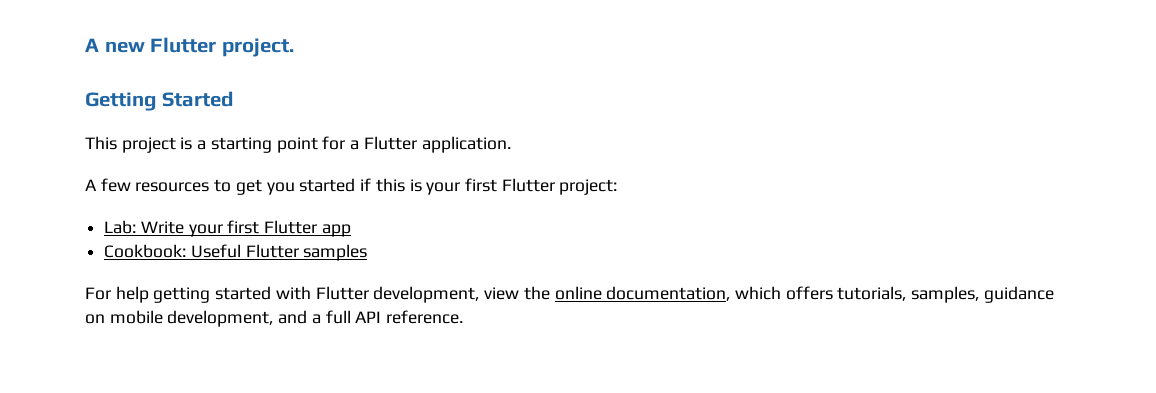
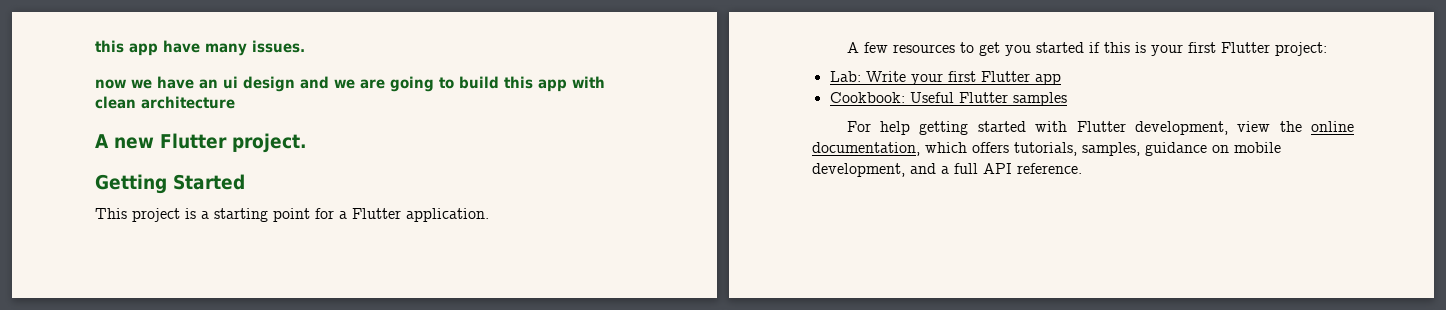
(85, 45) none -> [95,40,305,56] [95,76,605,92] [95,96,235,109] this app have many issues. // now we have an ui design and we are going to build this app with clean architecture //

